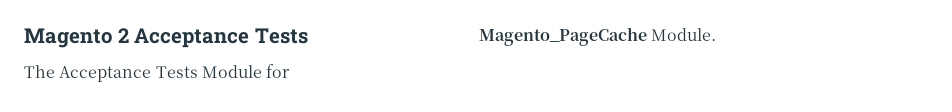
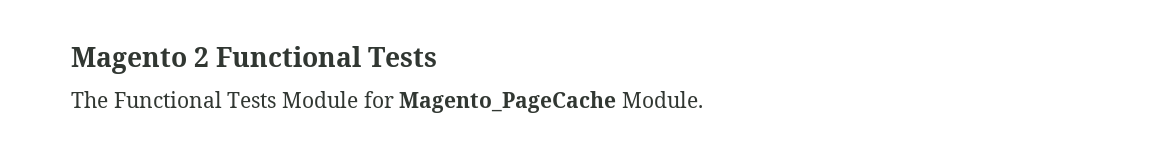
[134,28,250,48] Acceptance -> [216,46,362,67] Functional
[59,66,152,82] Acceptance -> [113,91,222,108] Functional

